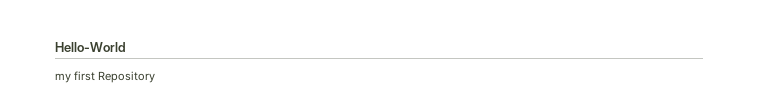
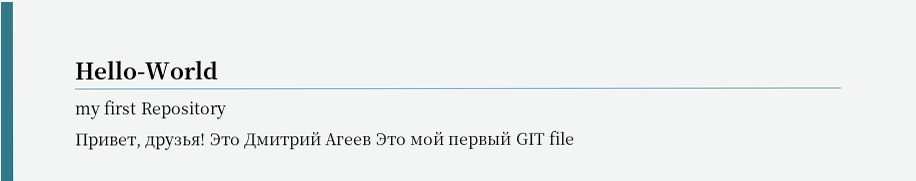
(156, 77) none -> [75,130,575,151] // Привет, друзья! Это Дмитрий Агеев Это мой первый GIT file

